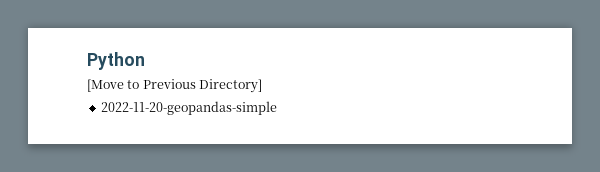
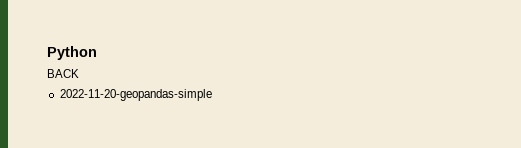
[87,79,263,93] [Move to Previous Directory] -> [47,69,79,78] BACK

